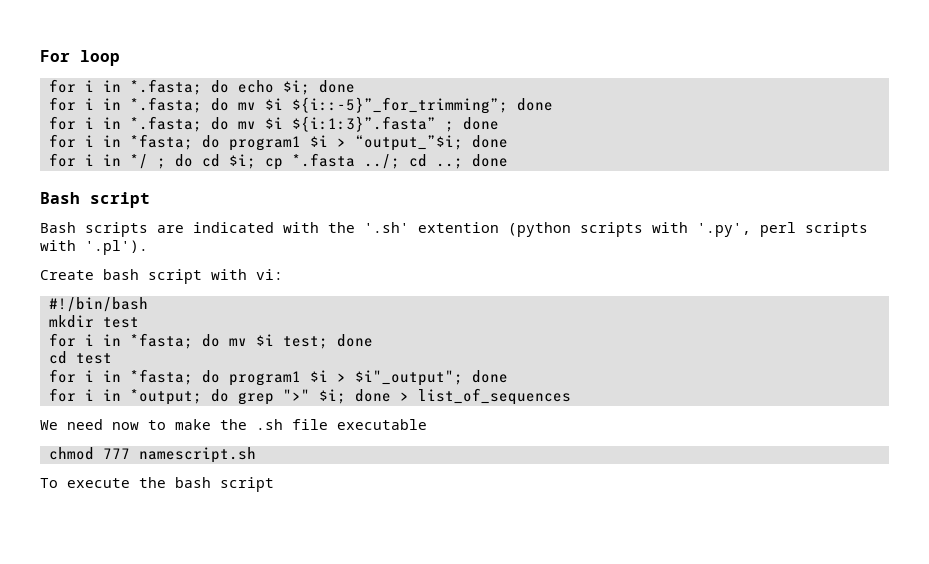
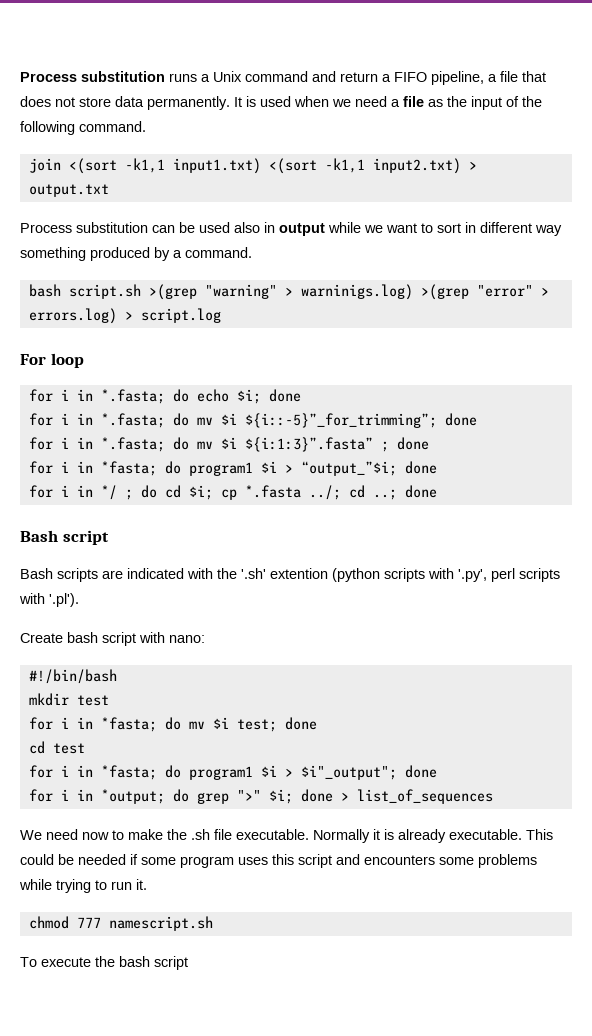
(40, 56) none -> [20,71,546,85] [20,96,542,110] [20,121,146,135] [28,158,477,174] [28,184,109,197] [20,222,562,236] [20,247,252,261] [28,284,549,300] [28,308,221,324] Process substitution runs a Unix command and return a FIFO pipeline, a file that does not store data permanently. It is used when we need a file as the input of the following command. // join <(sort -k1,1 input1.txt) <(sort -k1,1 input2.txt) > output.txt // Process substitution can be used also in output while we want to sort in different way something produced by a command. // bash script.sh >(grep "warning" > warninigs.log) >(grep "error" > errors.log) > script.log //
[256,269,283,280] vi: -> [169,635,205,643] nano:
[337,419,427,430] executable -> [236,829,553,843] [20,854,537,868] [19,879,147,893] executable. Normally it is already executable. This could be needed if some program uses this script and encounters some problems while trying to run it.

